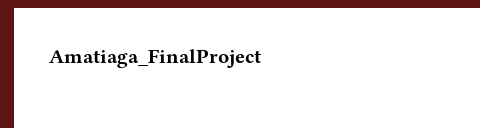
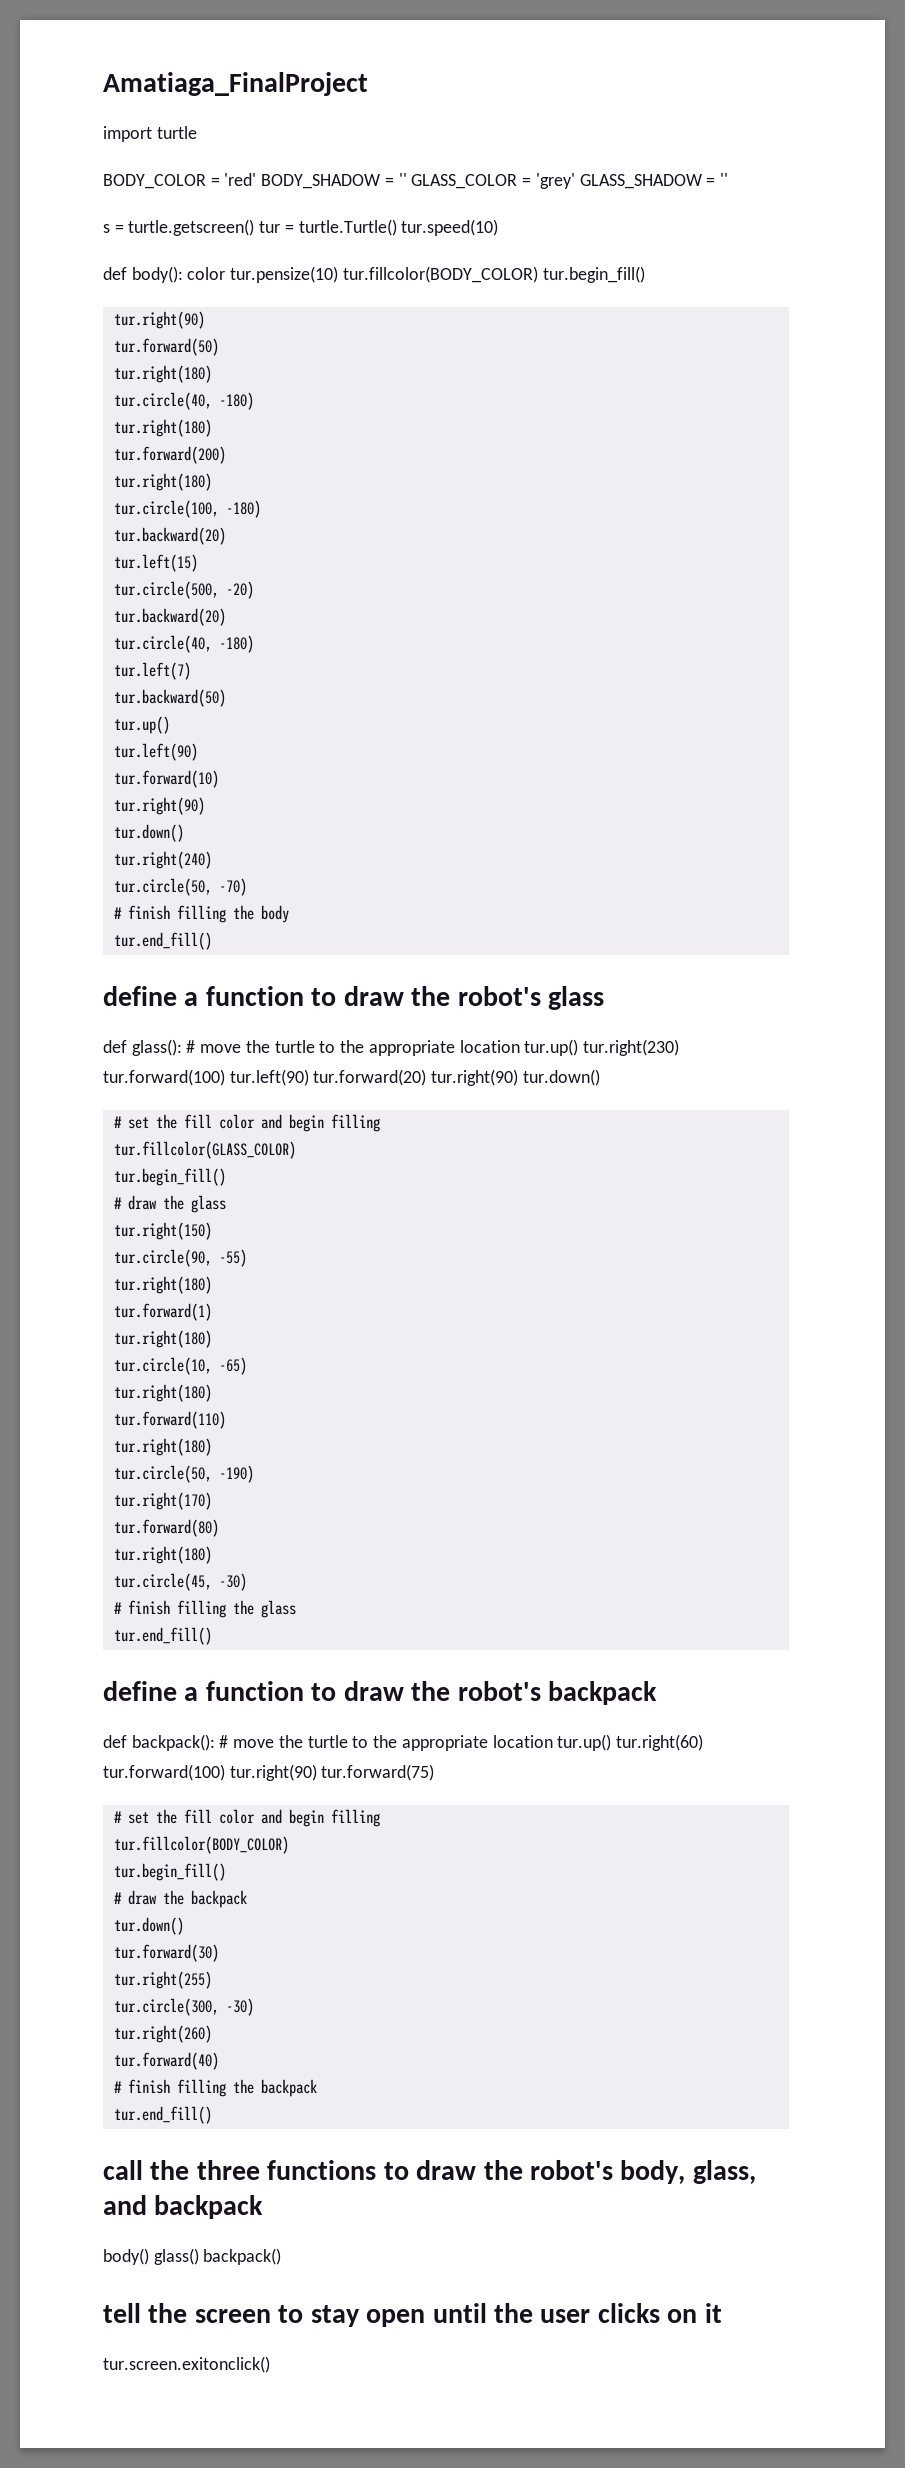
(261, 58) none -> [103,126,197,142] [103,173,728,189] [103,219,499,236] [103,266,645,283] [113,311,205,329] [113,338,219,356] [113,365,212,383] [113,392,254,410] [113,419,212,437] [113,446,226,464] [113,473,212,491] [113,500,261,518] [113,527,226,545] [113,554,198,572] [113,581,254,599] [113,608,226,626] [113,635,254,653] [113,662,191,680] [113,689,226,707] [113,716,170,734] [113,743,198,761] [113,770,219,788] [113,797,205,815] [113,824,184,842] [113,851,212,869] [113,878,247,896] [113,905,289,923] [113,932,212,950] [103,986,604,1010] [103,1039,679,1056] [103,1069,600,1086] [113,1114,380,1132] [113,1141,296,1159] [113,1168,226,1186] [113,1195,226,1213] [113,1222,212,1240] [113,1249,247,1267] [113,1276,212,1294] [113,1303,212,1321] [113,1330,212,1348] [113,1357,247,1375] [113,1384,212,1402] [113,1411,226,1429] [113,1438,212,1456] [113,1465,254,1483] [113,1492,212,1510] [113,1519,219,1537] [113,1546,212,1564] [113,1573,247,1591] [113,1600,296,1618] [113,1627,212,1645] [103,1681,657,1705] [103,1734,703,1751] [103,1764,435,1781] [113,1809,380,1827] [113,1836,289,1854] [113,1863,226,1881] [113,1890,247,1908] [113,1917,184,1935] [113,1944,219,1962] [113,1971,212,1989] [113,1998,254,2016] [113,2025,212,2043] [113,2052,219,2070] [113,2079,317,2097] [113,2106,212,2124] [103,2160,756,2184] [103,2195,264,2219] [103,2248,282,2265] [103,2303,722,2327] [103,2356,270,2373] // import turtle // BODY_COLOR = 'red' BODY_SHADOW = '' GLASS_COLOR = 'grey' GLASS_SHADOW = '' // s = turtle.getscreen() tur = turtle.Turtle() tur.speed(10) // def body(): color tur.pensize(10) tur.fillcolor(BODY_COLOR) tur.begin_fill() // tur.right(90) // tur.forward(50) // tur.right(180) // tur.circle(40, -180) // tur.right(180) // tur.forward(200) // tur.right(180) // tur.circle(100, -180) // tur.backward(20) // tur.left(15) // tur.circle(500, -20) // tur.backward(20) // tur.circle(40, -180) // tur.left(7) // tur.backward(50) // tur.up() // tur.left(90) // tur.forward(10) // tur.right(90) // tur.down() // tur.right(240) // tur.circle(50, -70) // # finish filling the body // tur.end_fill() // define a function to draw the robot's glass // def glass(): # move the turtle to the appropriate location tur.up() tur.right(230) tur.forward(100) tur.left(90) tur.forward(20) tur.right(90) tur.down() // # set the fill color and begin filling // tur.fillcolor(GLASS_COLOR) // tur.begin_fill() // # draw the glass // tur.right(150) // tur.circle(90, -55) // tur.right(180) // tur.forward(1) // tur.right(180) // tur.circle(10, -65) // tur.right(180) // tur.forward(110) // tur.right(180) // tur.circle(50, -190) // tur.right(170) // tur.forward(80) // tur.right(180) // tur.circle(45, -30) // # finish filling the glass // tur.end_fill() // define a function to draw the robot's backpack // def backpack(): # move the turtle to the appropriate location tur.up() tur.right(60) tur.forward(100) tur.right(90) tur.forward(75) // # set the fill color and begin filling // tur.fillcolor(BODY_COLOR) // tur.begin_fill() // # draw the backpack // tur.down() // tur.forward(30) // tur.right(255) // tur.circle(300, -30) // tur.right(260) // tur.forward(40) // # finish filling the backpack // tur.end_fill() // call the three functions to draw the robot's body, glass, and backpack // body() glass() backpack() // tell the screen to stay open until the user clicks on it // tur.screen.exitonclick()

